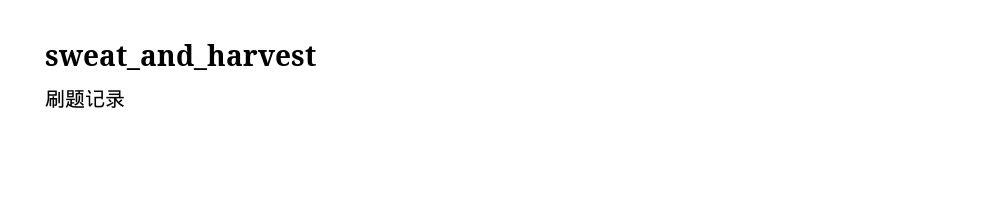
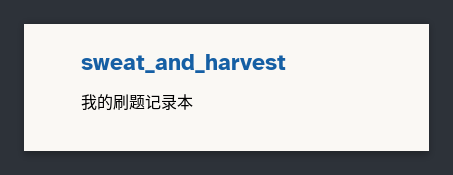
(316, 57) none -> [81,94,113,111] 我的
(125, 99) none -> [177,94,193,110] 本

